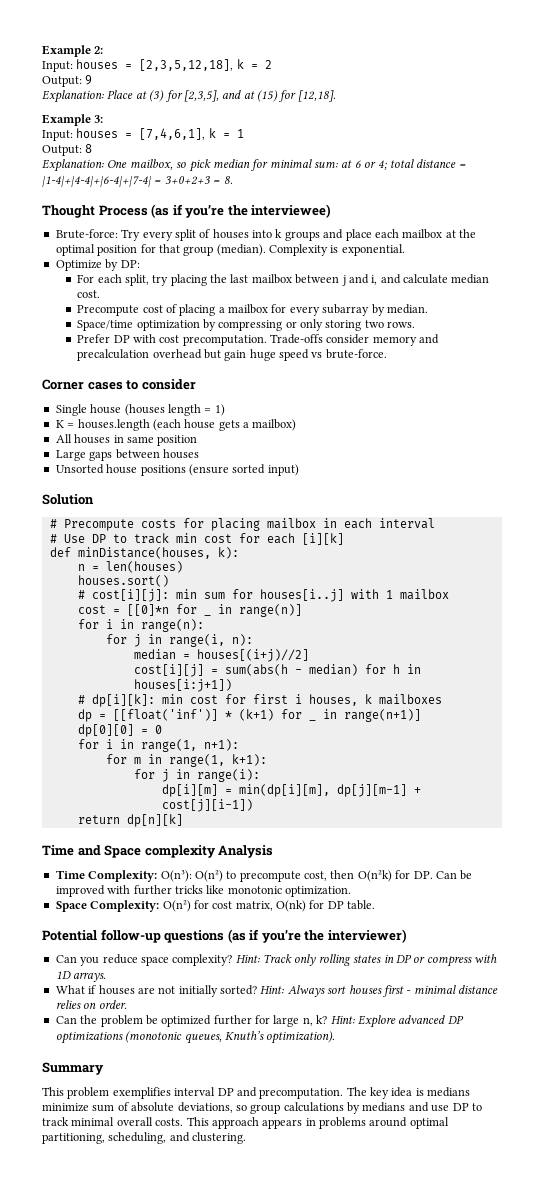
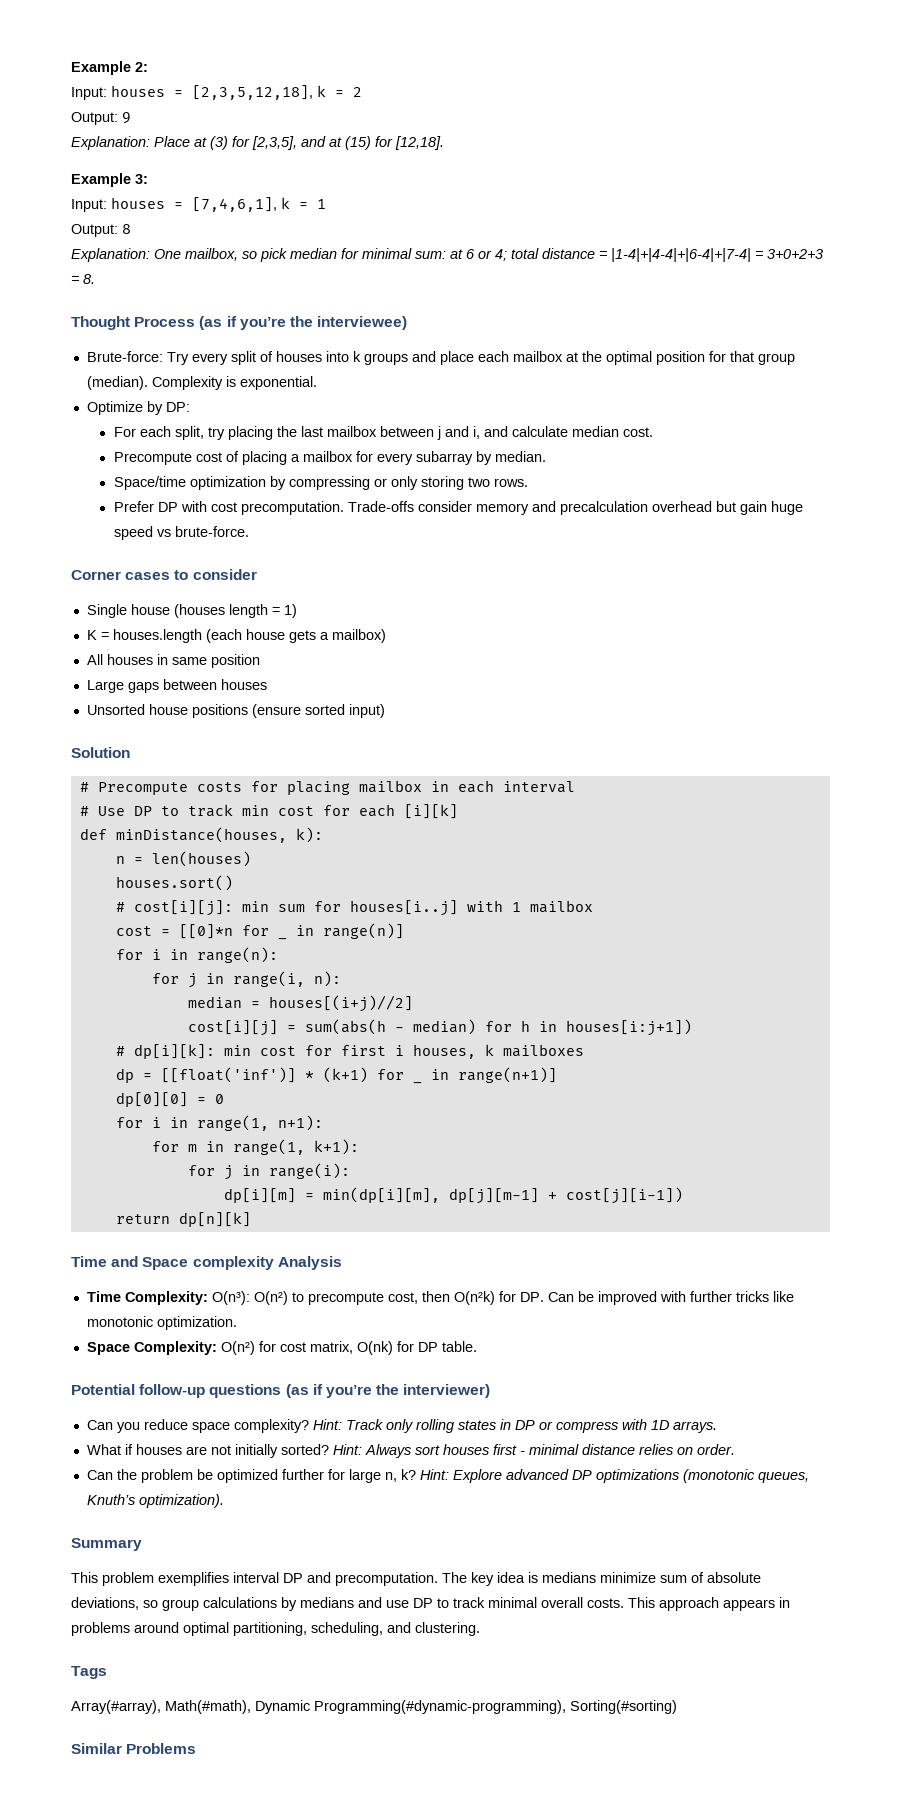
(247, 1138) none -> [71,1666,107,1679] [71,1700,677,1714] [71,1743,197,1754] // Tags // Array(#array), Math(#math), Dynamic Programming(#dynamic-programming), Sorting(#sorting) // Similar Problems

